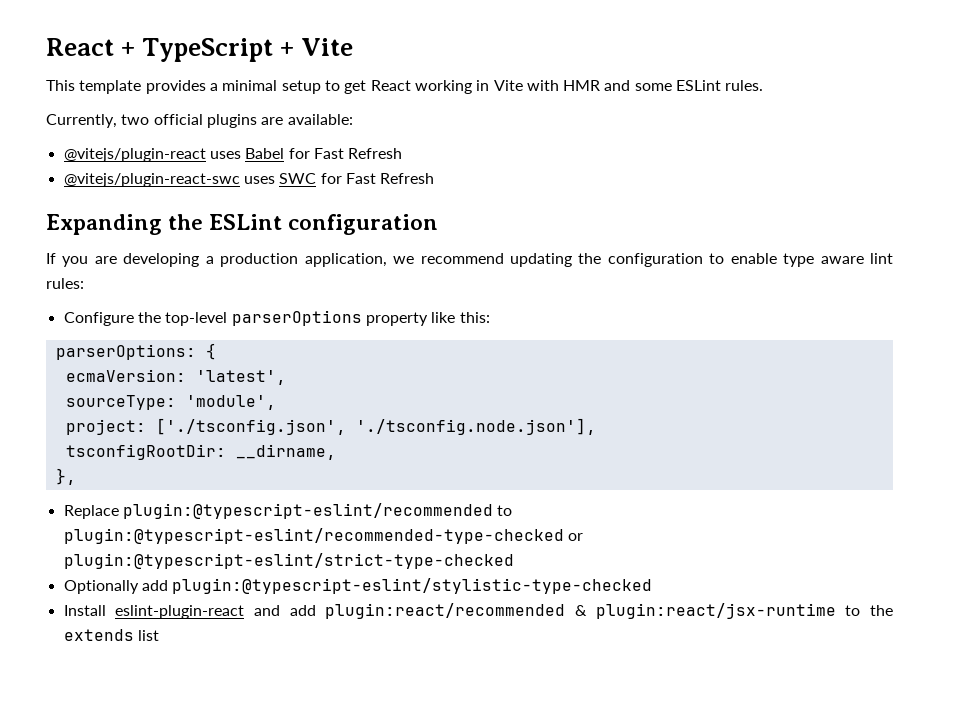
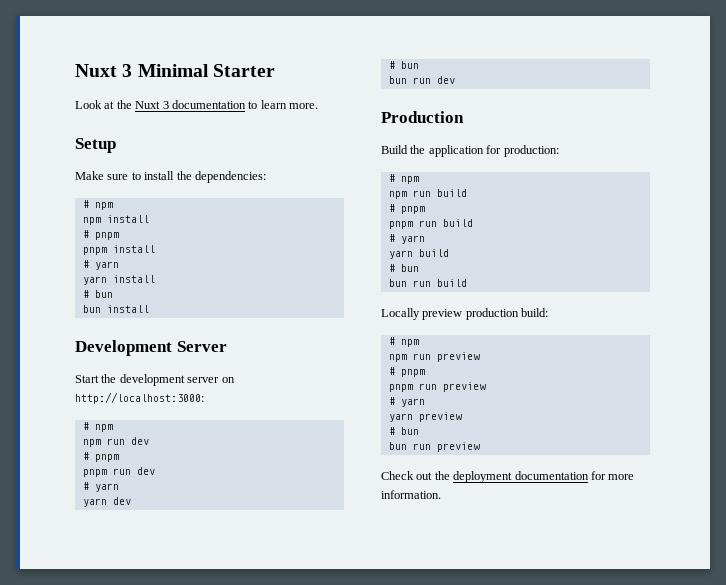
[46,38,354,62] [46,80,764,94] [46,114,353,128] [63,148,403,162] [63,173,435,187] [46,214,439,235] [46,253,893,267] [46,278,84,289] [63,310,490,326] [55,343,216,360] [65,369,286,385] [65,395,276,410] [65,418,596,435] [65,444,336,460] [55,468,76,485] [63,503,513,519] [63,528,583,544] [63,553,514,569] [63,578,653,594] [63,603,893,619] [63,629,159,641] React + TypeScript + Vite // This template provides a minimal setup to get React working in Vite with HMR and some ESLint rules. // Currently, two official plugins are available: // @vitejs/plugin-react uses Babel for Fast Refresh // @vitejs/plugin-react-swc uses SWC for Fast Refresh // Expanding the ESLint configuration // If you are developing a production application, we recommend updating the configuration to enable type aware lint rules: // Configure the top-level parserOptions property like this: // parserOptions: { // ecmaVersion: 'latest', // sourceType: 'module', // project: ['./tsconfig.json', './tsconfig.node.json'], // tsconfigRootDir: __dirname, // }, // Replace plugin:@typescript-eslint/recommended to plugin:@typescript-eslint/recommended-type-checked or plugin:@typescript-eslint/strict-type-checked // Optionally add plugin:@typescript-eslint/stylistic-type-checked // Install eslint-plugin-react and add plugin:react/recommended & plugin:react/jsx-runtime to the extends list -> [75,64,275,77] [75,100,318,109] [75,138,116,153] [75,171,266,183] [82,200,113,210] [82,215,149,225] [82,230,119,240] [82,245,155,255] [82,260,119,270] [82,275,155,285] [82,290,113,298] [82,305,149,313] [75,340,227,356] [75,374,235,386] [75,392,204,404] [82,422,113,432] [82,437,149,447] [82,452,119,462] [82,467,155,477] [82,482,119,492] [82,497,131,507] [388,61,419,69] [388,76,455,84] [381,111,464,123] [381,145,559,157] [388,174,419,184] [388,189,467,199] [388,204,425,214] [388,219,473,229] [388,234,425,244] [388,249,449,259] [388,264,419,272] [388,279,467,287] [381,308,549,320] [388,337,419,347] [388,352,480,362] [388,367,425,377] [388,382,486,392] [388,397,425,407] [388,412,462,422] [388,427,419,435] [388,442,480,452] [381,471,635,483] [381,490,441,499] Nuxt 3 Minimal Starter // Look at the Nuxt 3 documentation to learn more. // Setup // Make sure to install the dependencies: // # npm // npm install // # pnpm // pnpm install // # yarn // yarn install // # bun // bun install // Development Server // Start the development server on http://localhost:3000: // # npm // npm run dev // # pnpm // pnpm run dev // # yarn // yarn dev // # bun // bun run dev // Production // Build the application for production: // # npm // npm run build // # pnpm // pnpm run build // # yarn // yarn build // # bun // bun run build // Locally preview production build: // # npm // npm run preview // # pnpm // pnpm run preview // # yarn // yarn preview // # bun // bun run preview // Check out the deployment documentation for more information.

